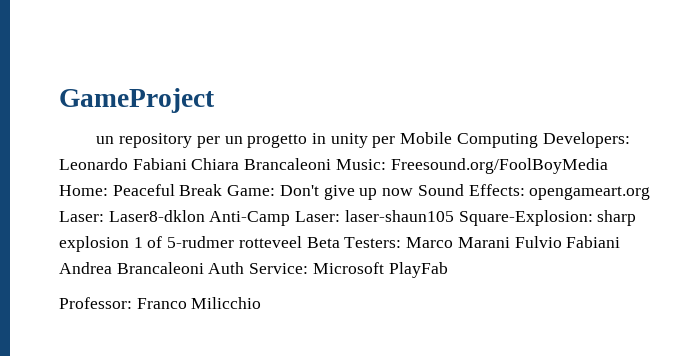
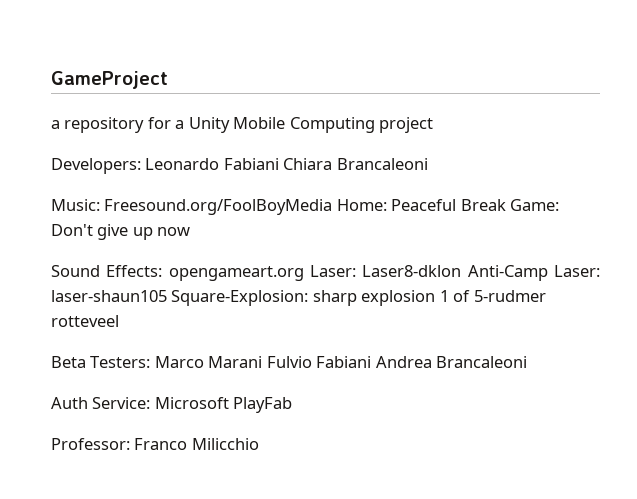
[96,133,396,148] un repository per un progetto in unity per -> [51,117,230,133] a repository for a Unity
(538, 140) none -> [379,117,434,133] project //
(332, 164) none -> (428, 164) //
(414, 192) none -> (191, 231) //
(302, 242) none -> (119, 321) //
(204, 268) none -> (528, 362) //

